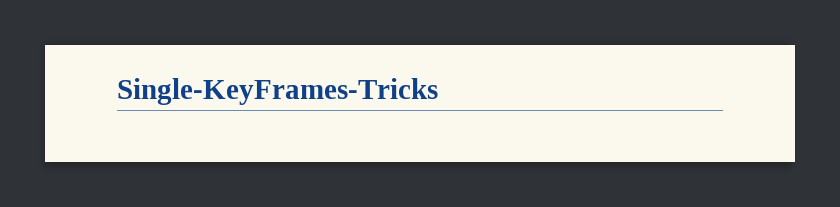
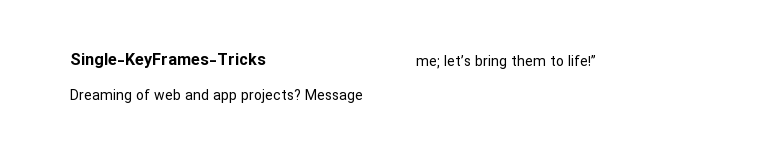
(438, 91) none -> [70,89,363,103] [416,55,596,69] // Dreaming of web and app projects? Message me; let’s bring them to life!”

